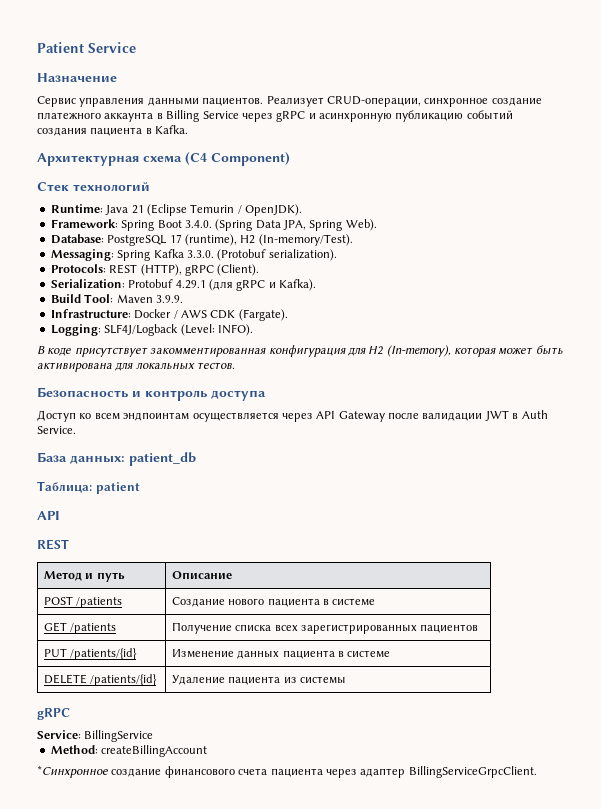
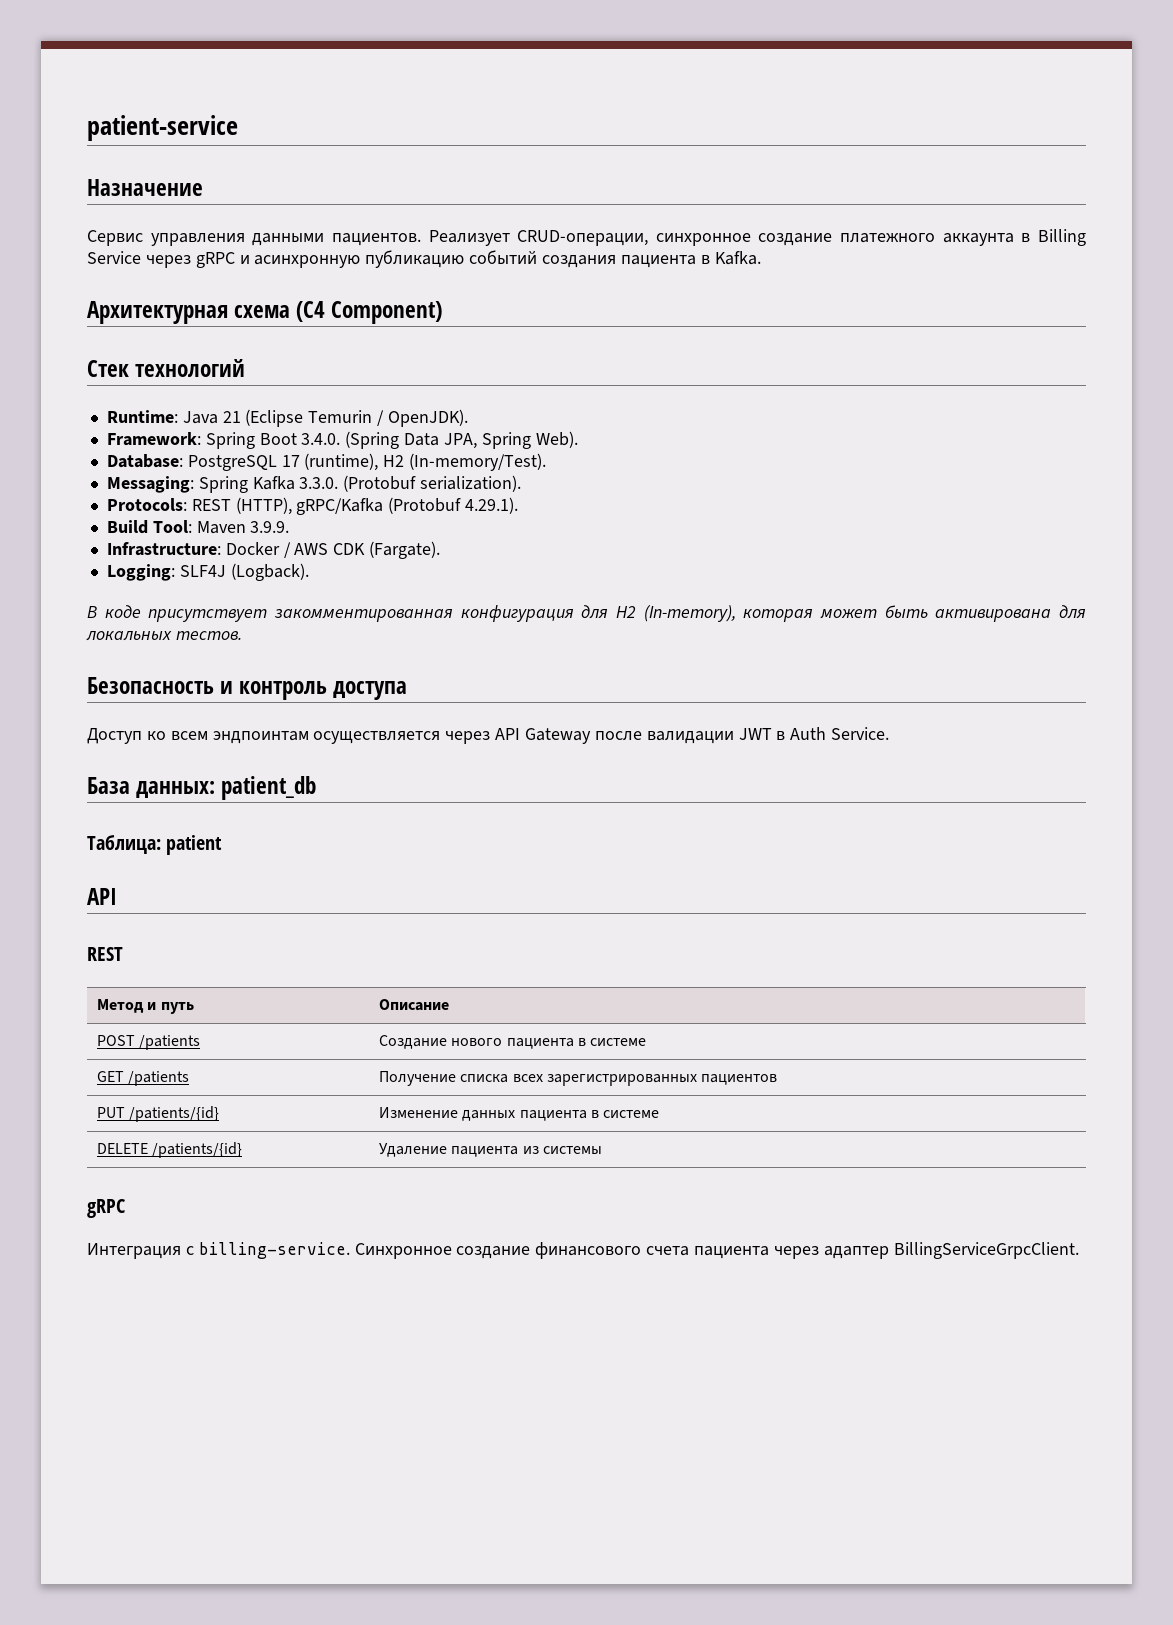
[37,42,136,53] Patient Service -> [87,115,238,141] patient-service
[184,264,260,276] [50,279,316,291] gRPC (Client). // Serialization: Protobuf 4.29.1 (для gRPC и Kafka). -> [296,497,519,515] gRPC/Kafka (Protobuf 4.29.1).
[104,324,253,336] SLF4J/Logback (Level: INFO). -> [179,563,309,581] SLF4J (Logback).
[37,730,154,742] [50,745,208,757] [37,766,109,778] Service: BillingService // Method: createBillingAccount // *Синхронное -> [87,1242,452,1259] Интеграция с billing-service. Синхронное

